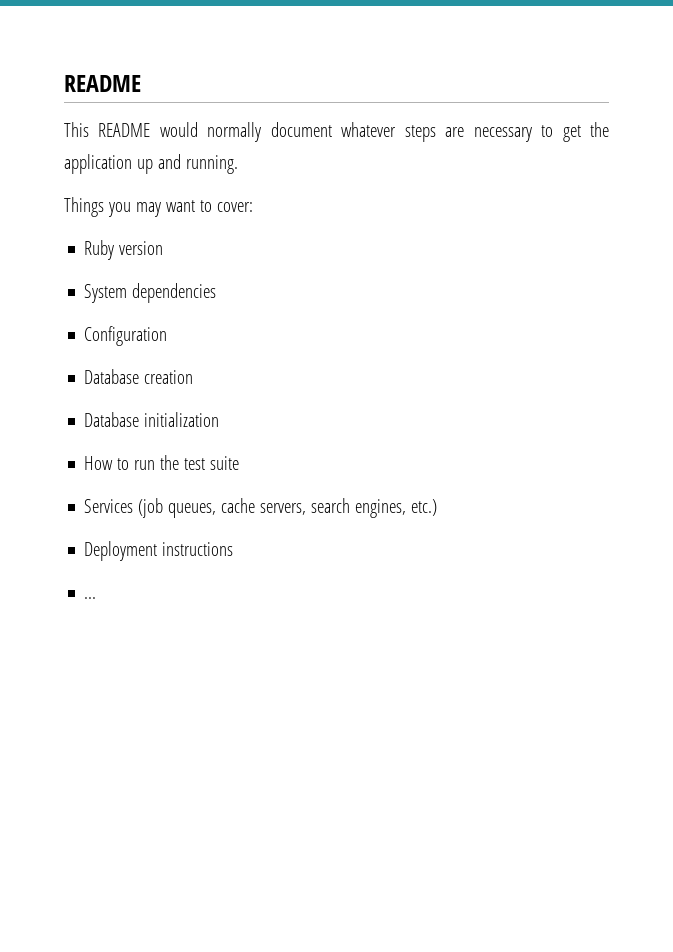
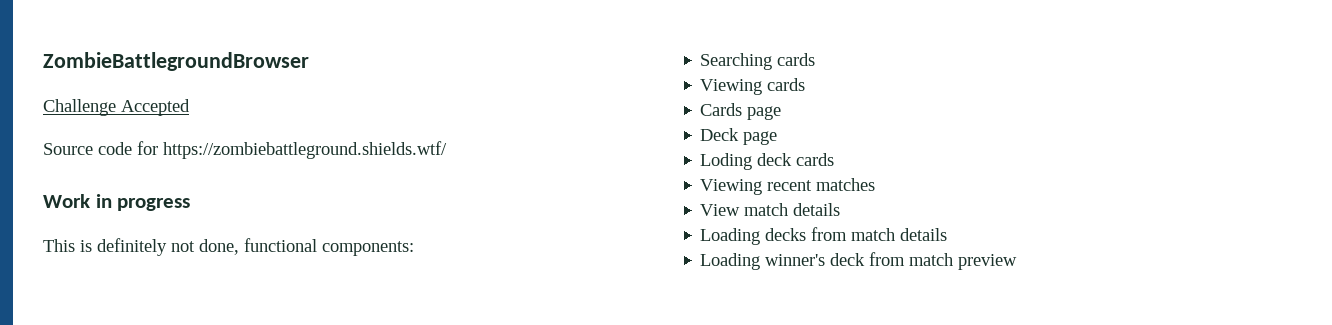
[64,75,141,92] [64,122,609,142] [64,154,238,174] [64,197,253,217] [84,240,164,260] [84,283,217,303] [84,326,168,346] [84,369,194,384] [84,412,220,427] [84,455,240,470] [84,498,438,518] [84,541,234,561] [84,597,97,599] README // This README would normally document whatever steps are necessary to get the application up and running. // Things you may want to cover: // Ruby version // System dependencies // Configuration // Database creation // Database initialization // How to run the test suite // Services (job queues, cache servers, search engines, etc.) // Deployment instructions // ... -> [43,52,309,71] [43,99,190,116] [43,141,447,159] [43,194,191,211] [43,238,414,256] [700,53,816,70] [700,78,806,95] [700,103,782,120] [700,128,778,145] [700,153,835,170] [700,178,876,195] [700,203,841,216] [700,227,948,245] [700,252,1018,270] ZombieBattlegroundBrowser // Challenge Accepted // Source code for https://zombiebattleground.shields.wtf/ // Work in progress // This is definitely not done, functional components: // Searching cards // Viewing cards // Cards page // Deck page // Loding deck cards // Viewing recent matches // View match details // Loading decks from match details // Loading winner's deck from match preview

